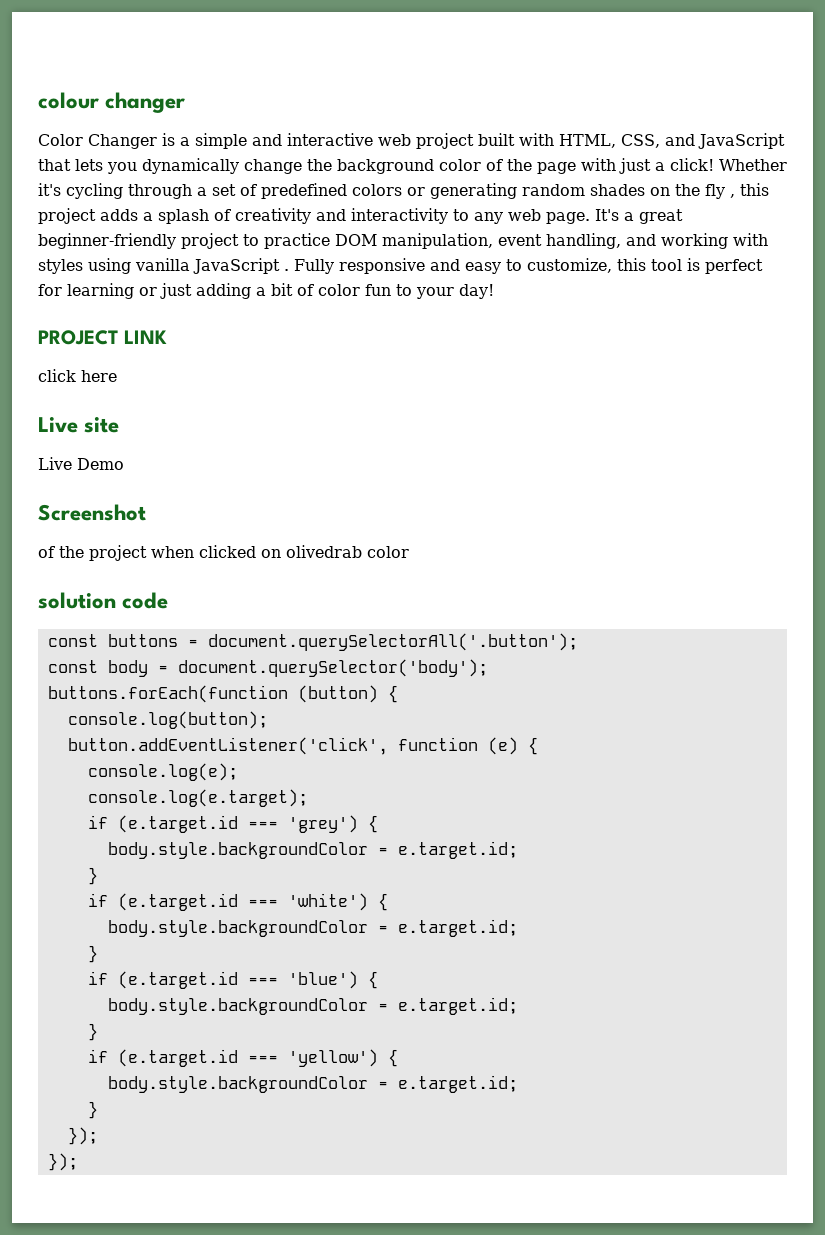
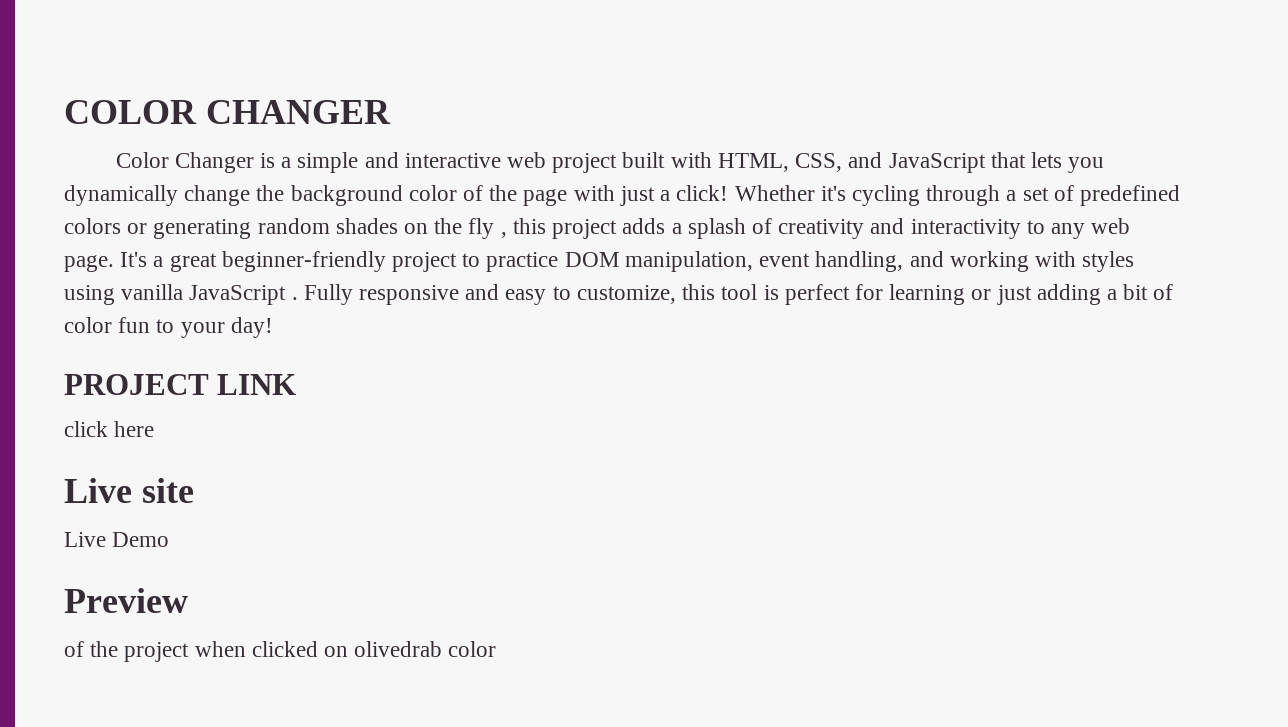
[38,92,186,113] colour changer -> [64,100,391,124] COLOR CHANGER
[38,504,146,521] Screenshot -> [64,588,188,613] Preview
[38,592,169,609] [47,633,578,651] [47,659,488,677] [47,685,398,703] [67,711,268,729] [67,737,538,755] [87,763,238,781] [87,789,308,807] [87,815,378,833] [107,841,518,859] [87,867,98,885] [87,893,388,911] [107,919,518,937] [87,945,98,963] [87,971,378,989] [107,997,518,1015] [87,1023,98,1041] [87,1049,398,1067] [107,1075,518,1093] [87,1101,98,1119] [67,1127,98,1145] [47,1153,78,1171] // solution code // const buttons = document.querySelectorAll('.button'); // const body = document.querySelector('body'); // buttons.forEach(function (button) { // console.log(button); // button.addEventListener('click', function (e) { // console.log(e); // console.log(e.target); // if (e.target.id === 'grey') { // body.style.backgroundColor = e.target.id; // } // if (e.target.id === 'white') { // body.style.backgroundColor = e.target.id; // } // if (e.target.id === 'blue') { // body.style.backgroundColor = e.target.id; // } // if (e.target.id === 'yellow') { // body.style.backgroundColor = e.target.id; // } // }); // }); -> (497, 649) none

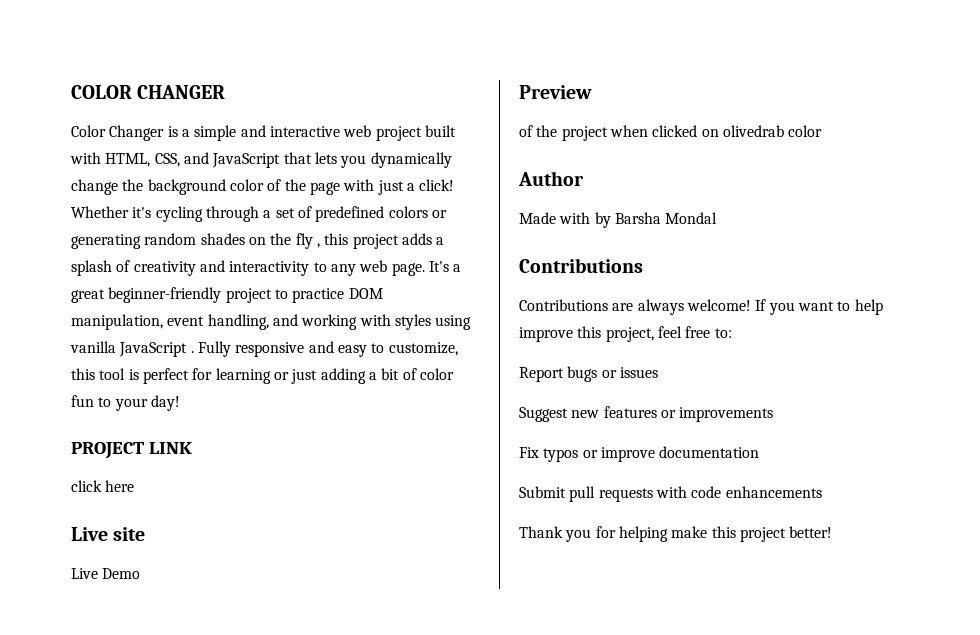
(497, 649) none -> [518,171,584,186] [519,212,718,228] [519,258,643,273] [519,299,883,315] [519,326,732,342] [519,366,658,382] [519,406,774,422] [519,446,760,462] [519,486,822,502] [519,526,833,542] // Author // Made with by Barsha Mondal // Contributions // Contributions are always welcome! If you want to help improve this project, feel free to: // Report bugs or issues // Suggest new features or improvements // Fix typos or improve documentation // Submit pull requests with code enhancements // Thank you for helping make this project better!

